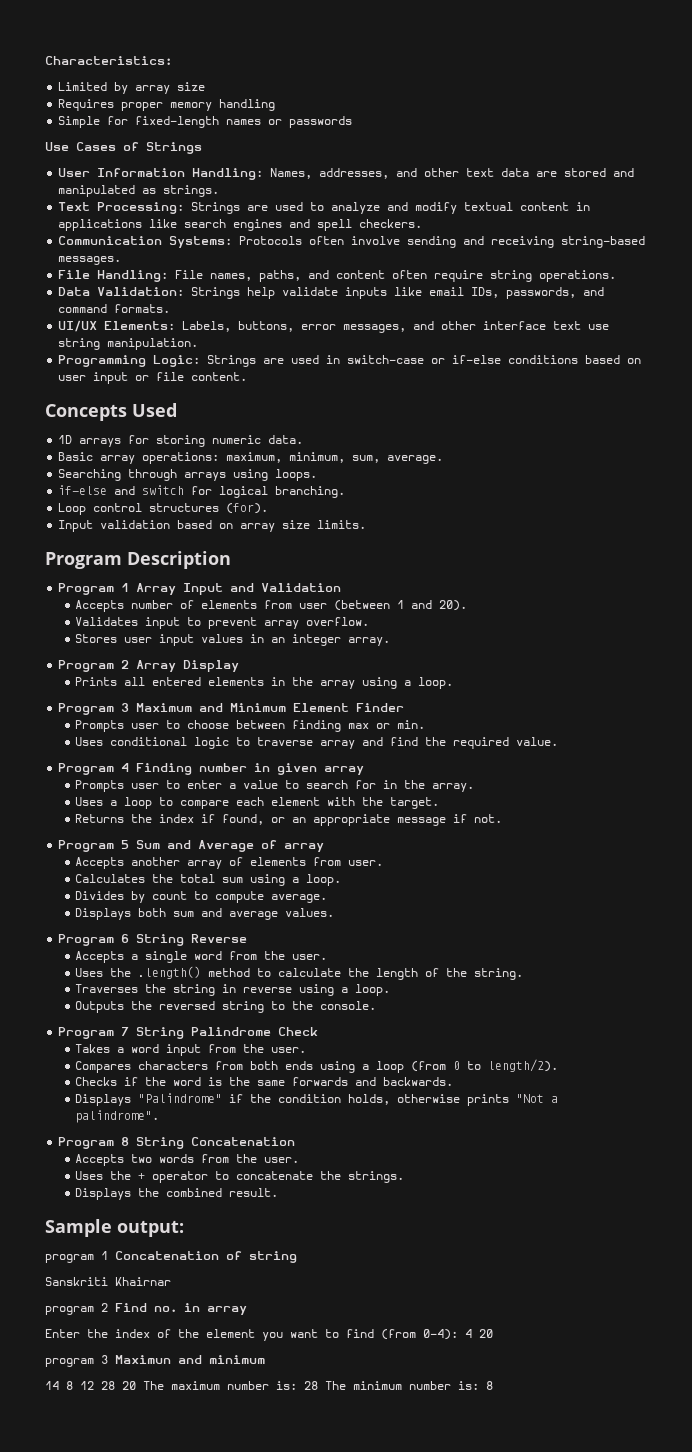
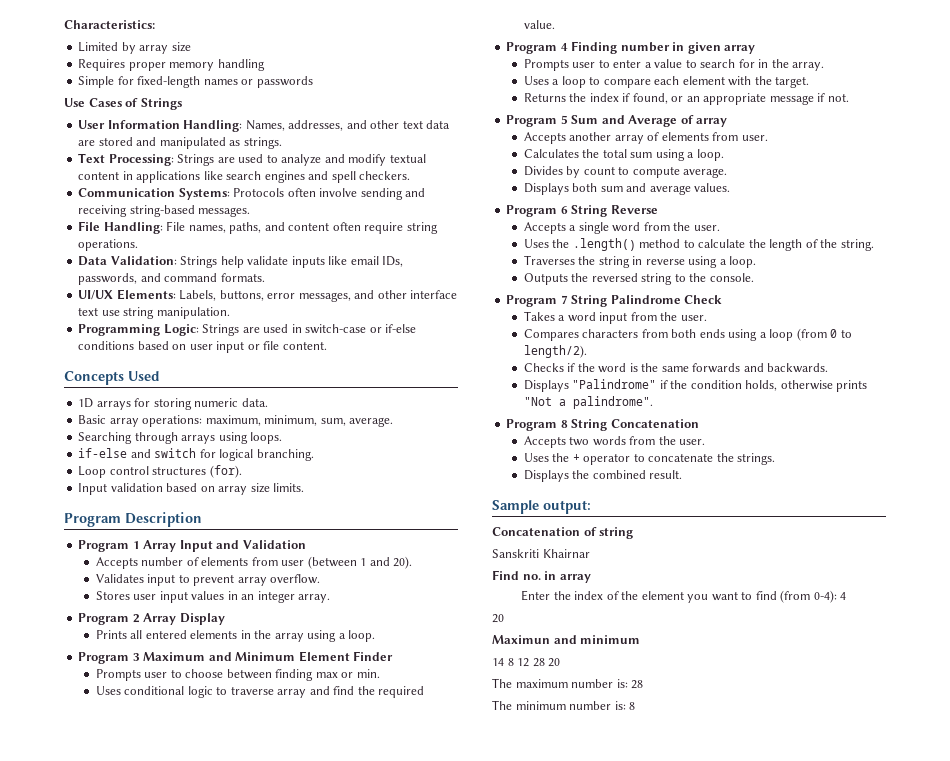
[45,1251,108,1263] program 1 -> (591, 507) none
[45,1303,108,1315] program 2 -> (590, 553) none
[479,1329,493,1338] [45,1355,108,1367] 20 // program 3 -> [492,614,504,623] // 20 //
(136, 1385) none -> (561, 662) //
(318, 1385) none -> (644, 684) //

